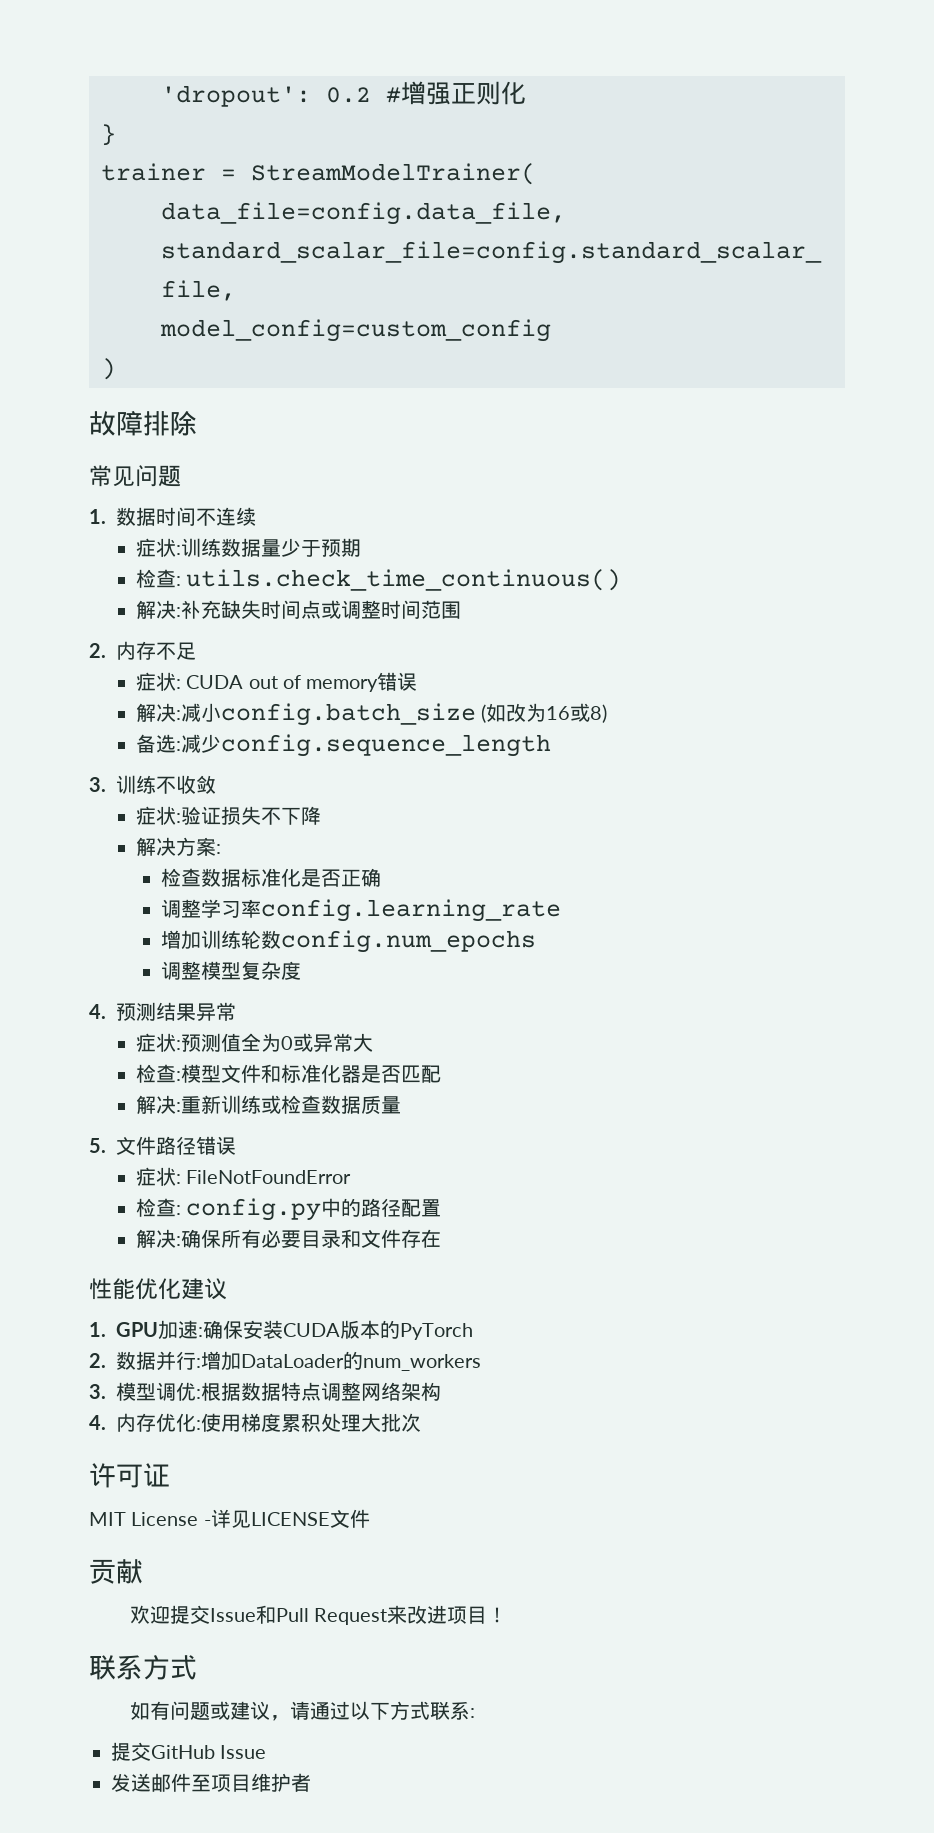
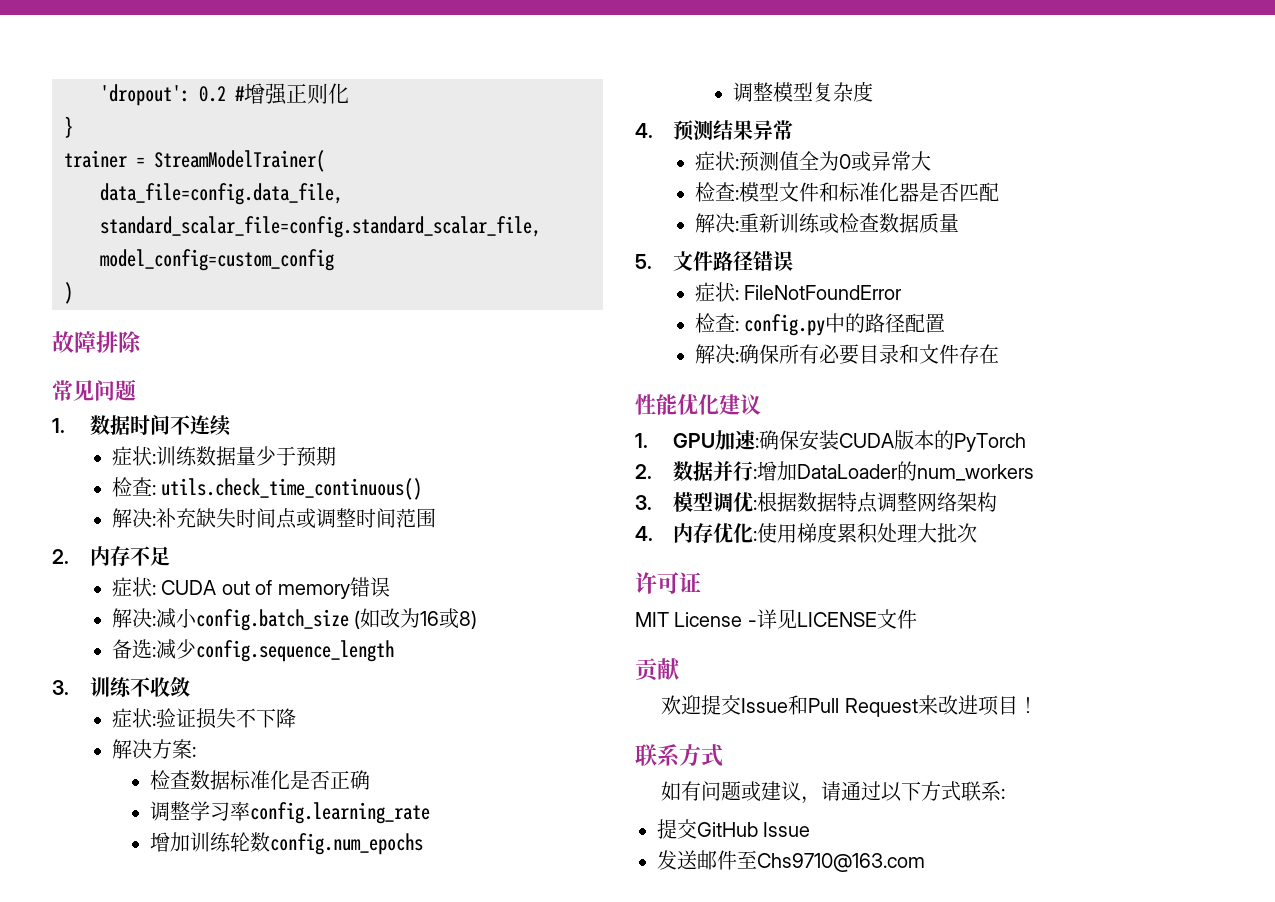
[211,1773,311,1792] 项目维护者 -> [757,853,925,872] Chs9710@163.com

